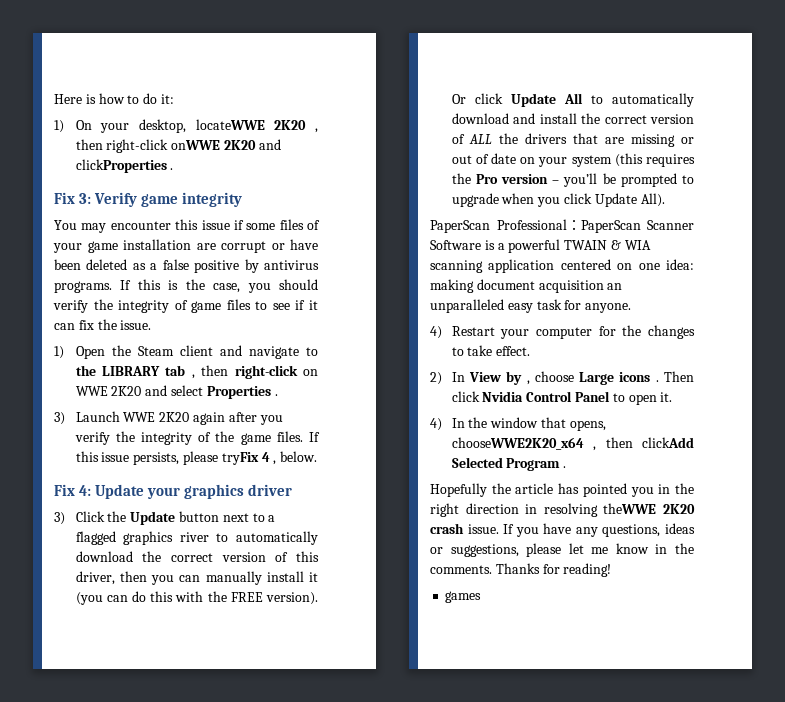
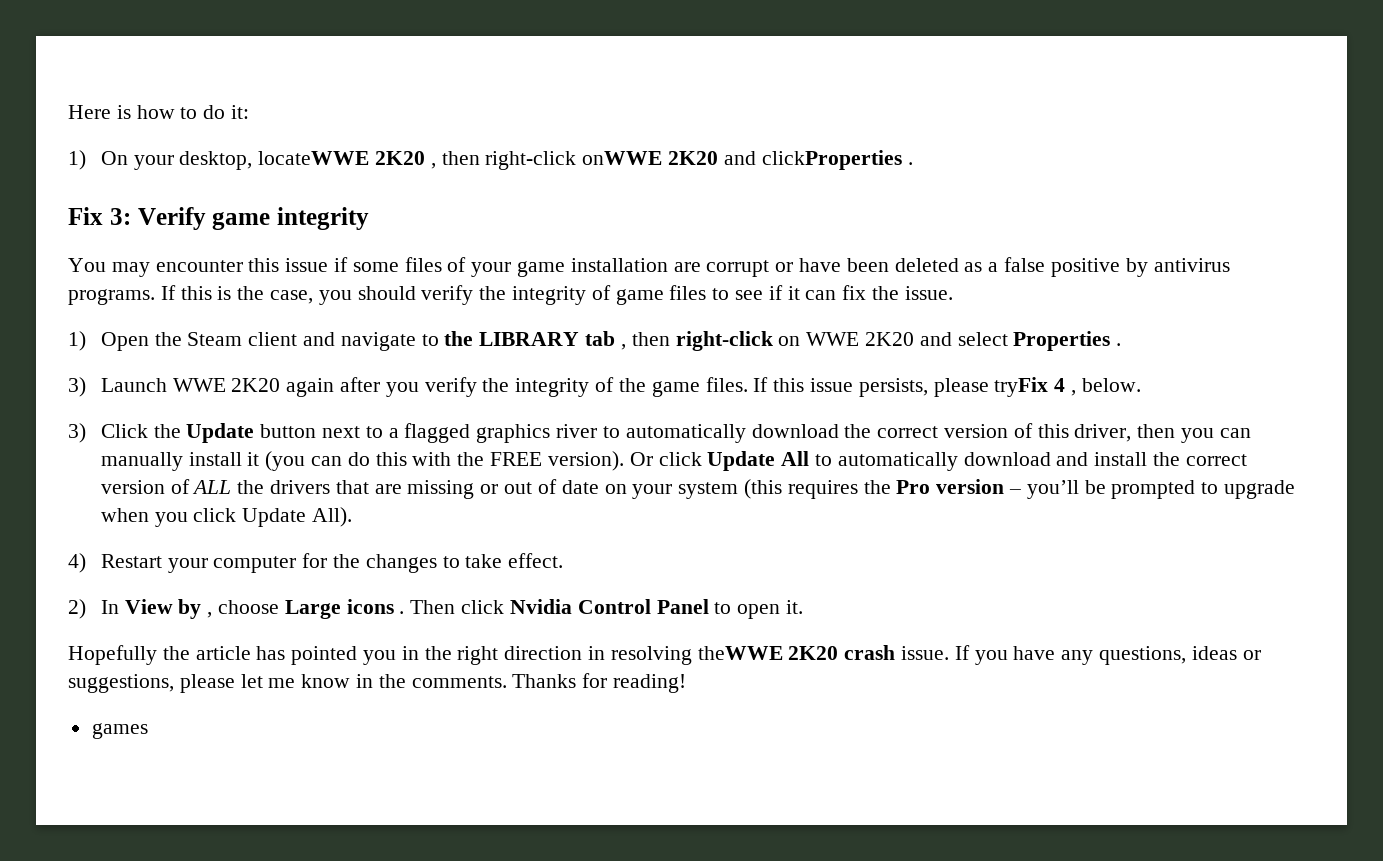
[54,484,292,499] // Fix 4: Update your graphics driver -> (1141, 385) none
[430,219,694,233] [430,239,651,253] [430,259,694,273] [430,279,623,293] [430,299,632,313] // PaperScan Professional：PaperScan Scanner Software is a powerful TWAIN & WIA scanning application centered on one idea: making document acquisition an unparalleled easy task for anyone. -> (353, 517) none
[430,417,606,431] [451,437,694,451] [451,457,567,471] // 4) In the window that opens, chooseWWE2K20_x64 , then clickAdd Selected Program . -> (803, 607) none

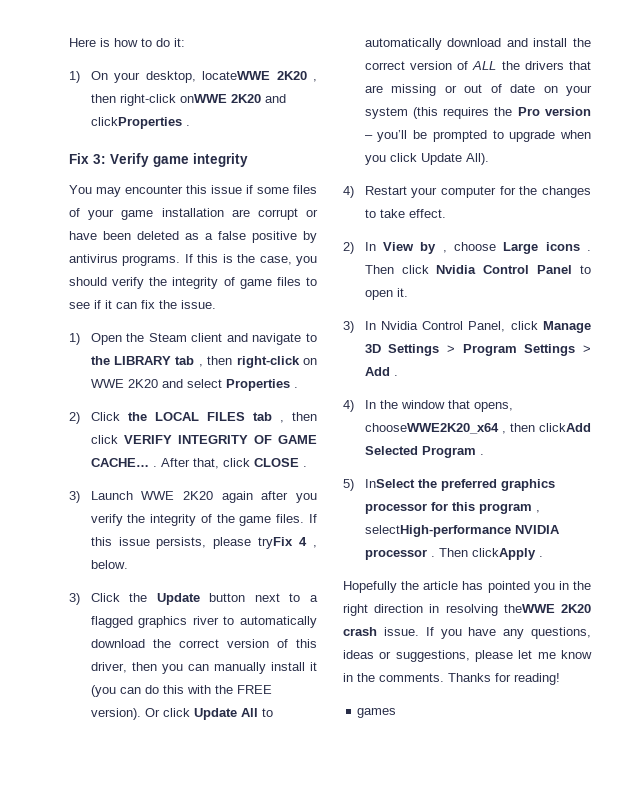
(1122, 344) none -> [69,412,317,424] [90,435,317,444] [90,458,307,469] // 2) Click the LOCAL FILES tab , then click VERIFY INTEGRITY OF GAME CACHE… . After that, click CLOSE .
(803, 607) none -> [343,321,591,333] [364,344,591,356] [364,367,398,376] [343,400,513,412] [364,423,591,434] [364,446,484,458] [343,479,555,491] [364,502,540,514] [364,525,560,537] [364,548,543,560] // 3) In Nvidia Control Panel, click Manage 3D Settings > Program Settings > Add . // 4) In the window that opens, chooseWWE2K20_x64 , then clickAdd Selected Program . // 5) InSelect the preferred graphics processor for this program , selectHigh-performance NVIDIA processor . Then clickApply .

